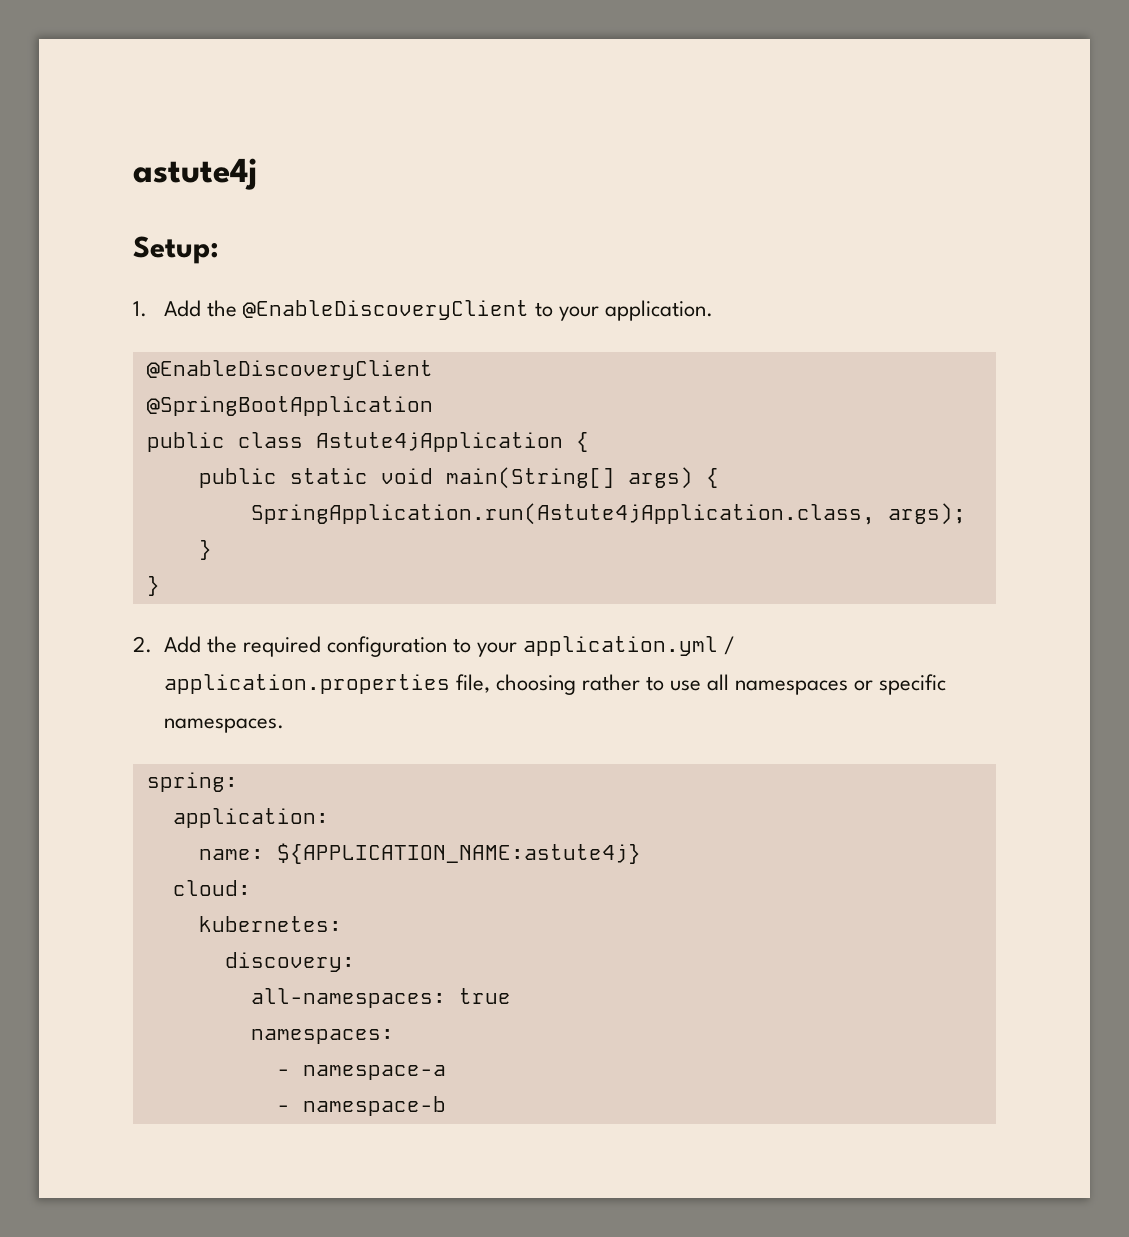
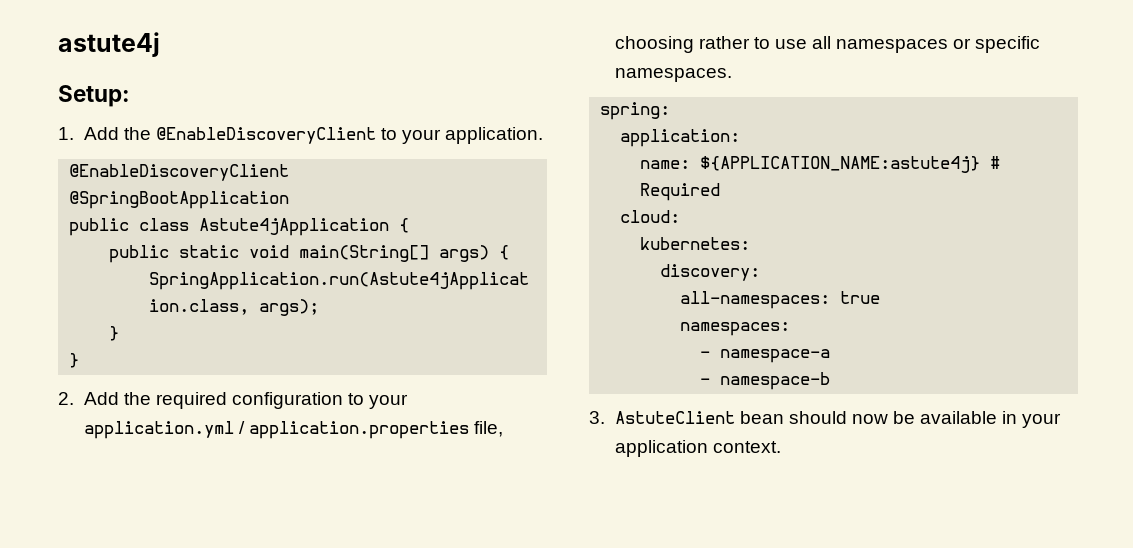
(641, 853) none -> [990,156,1001,169] [640,183,721,201] # Required
(446, 1106) none -> [589,411,1062,428] [614,440,781,457] // 3. AstuteClient bean should now be available in your application context.

